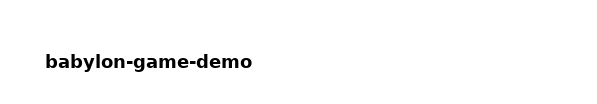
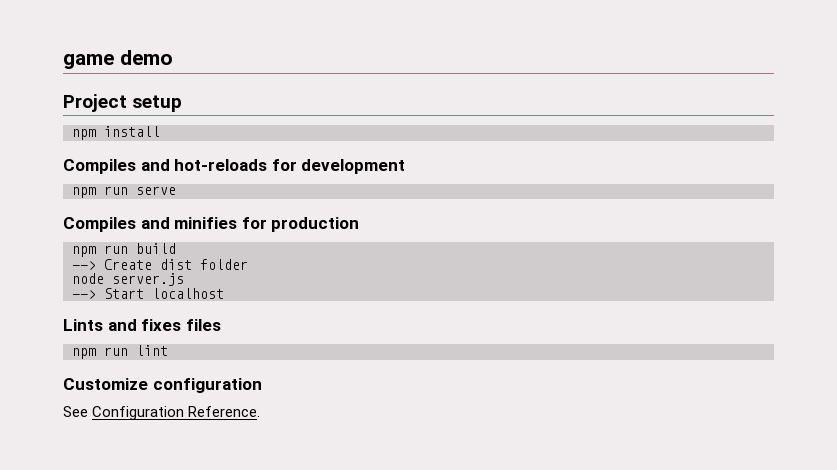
[45,54,252,72] babylon-game-demo -> [63,50,173,69] [63,94,183,112] [72,126,160,140] [63,159,406,174] [72,186,176,198] [63,217,360,232] [72,243,176,257] [72,259,248,270] [72,273,184,286] [72,288,224,299] [63,319,221,331] [72,345,168,359] [63,378,262,393] [63,406,261,420] game demo // Project setup // npm install // Compiles and hot-reloads for development // npm run serve // Compiles and minifies for production // npm run build // --> Create dist folder // node server.js // --> Start localhost // Lints and fixes files // npm run lint // Customize configuration // See Configuration Reference.

